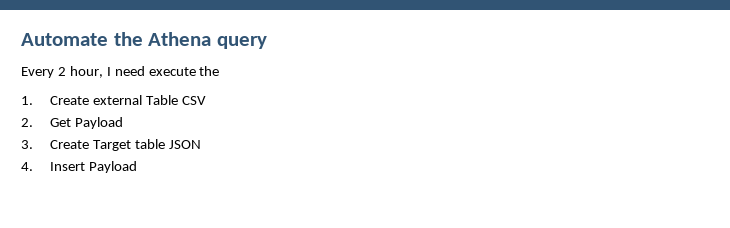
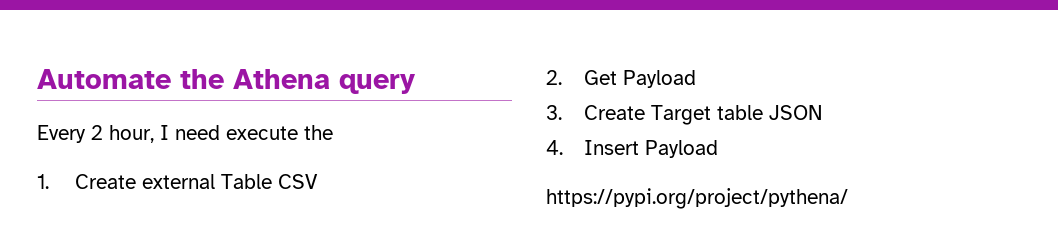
(137, 167) none -> [546,188,848,209] // https://pypi.org/project/pythena/

